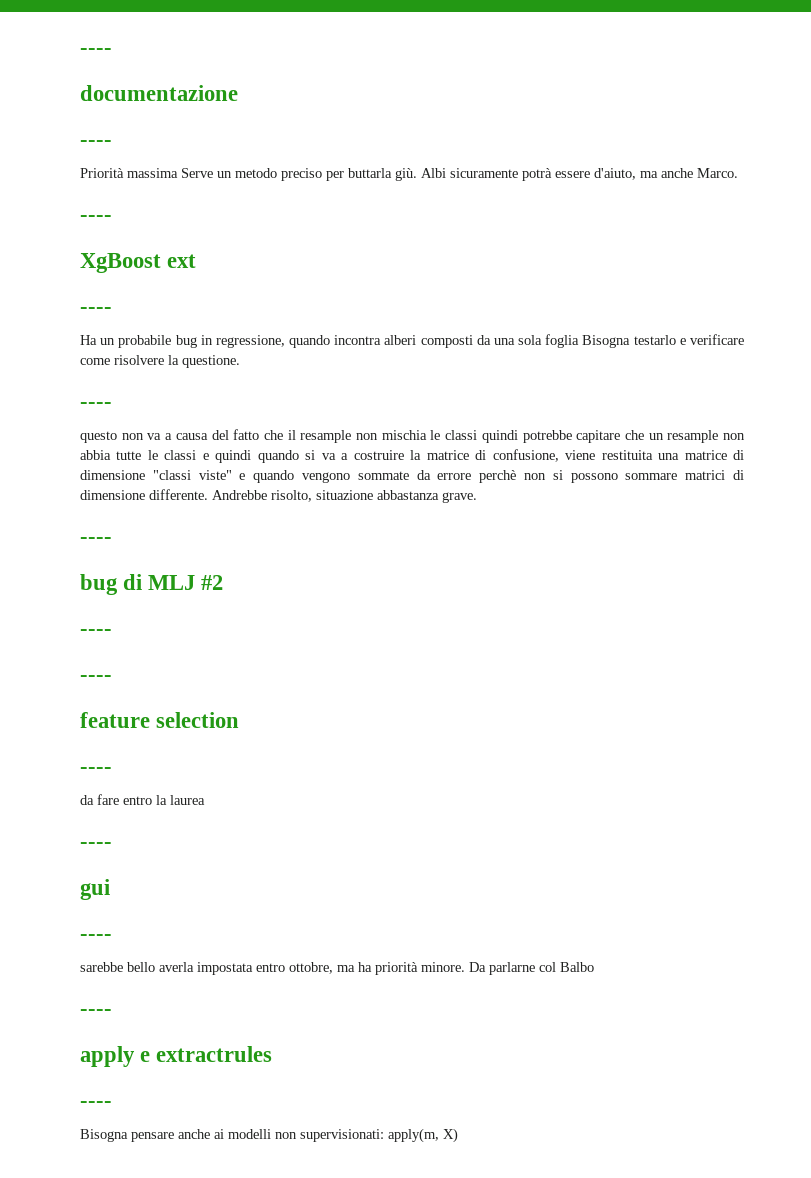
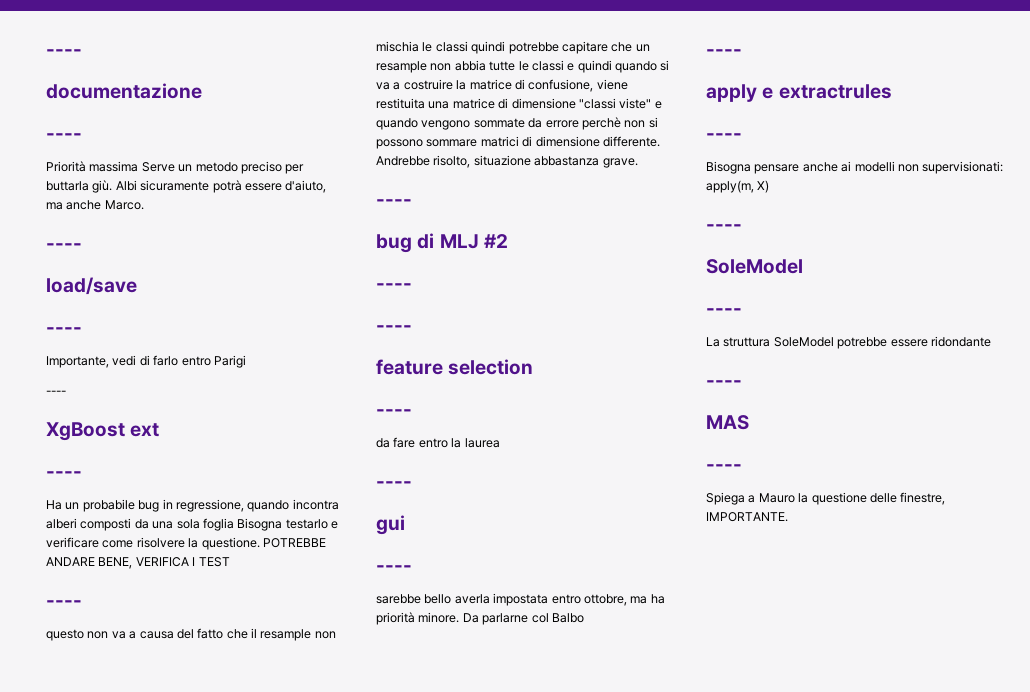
(112, 218) none -> [46,277,137,295] [46,327,82,334] [46,355,246,368] [46,390,66,395] // load/save // ---- // Importante, vedi di farlo entro Parigi // ----
(240, 361) none -> [262,538,326,548] [46,557,230,569] POTREBBE ANDARE BENE, VERIFICA I TEST
(458, 1135) none -> [706,224,742,231] [706,259,803,274] [706,308,742,315] [706,336,991,349] [706,380,742,387] [706,415,749,430] [706,464,742,471] [706,492,946,505] [706,512,788,522] // ---- // SoleModel // ---- // La struttura SoleModel potrebbe essere ridondante // ---- // MAS // ---- // Spiega a Mauro la questione delle finestre, IMPORTANTE.

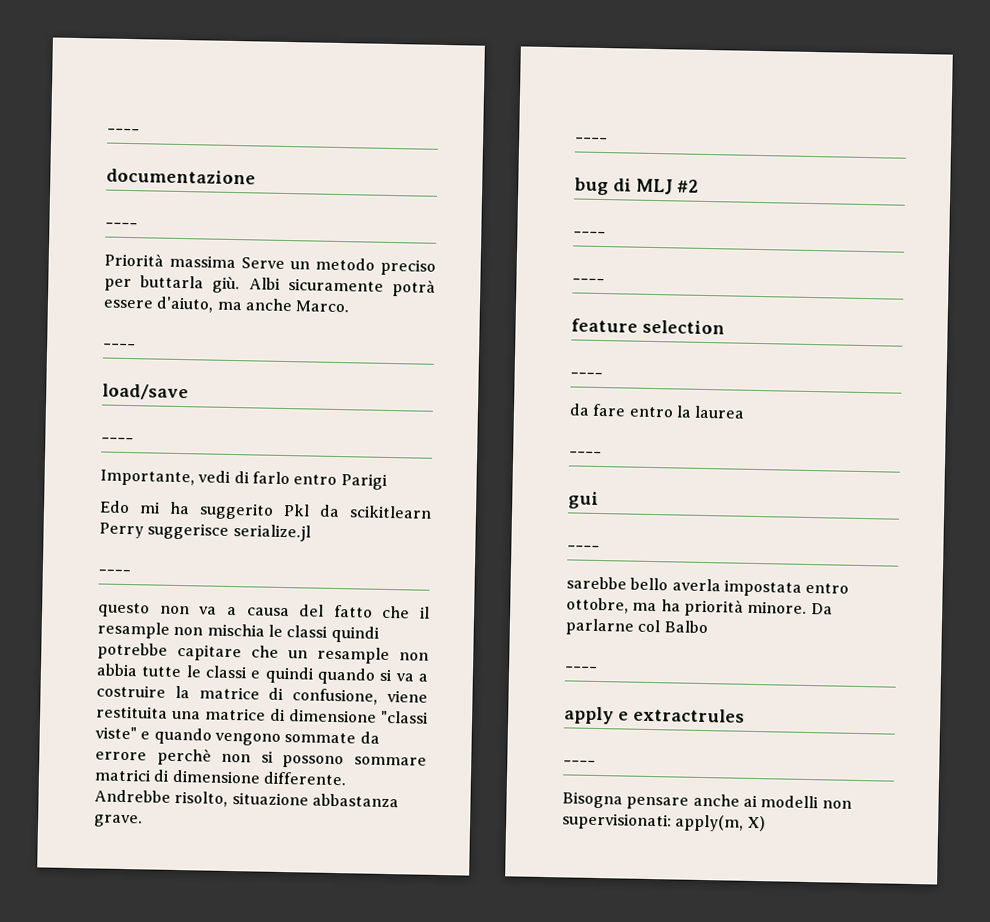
[46,390,66,395] [46,422,160,441] [46,471,82,478] [46,499,339,512] [46,518,338,531] [46,537,326,550] [46,557,230,569] ---- // XgBoost ext // ---- // Ha un probabile bug in regressione, quando incontra alberi composti da una sola foglia Bisogna testarlo e verificare come risolvere la questione. POTREBBE ANDARE BENE, VERIFICA I TEST -> [99,500,432,520] [99,522,311,542] Edo mi ha suggerito Pkl da scikitlearn Perry suggerisce serialize.jl
[706,224,742,231] [706,259,803,274] [706,308,742,315] [706,336,991,349] [706,380,742,387] [706,415,749,430] [706,464,742,471] [706,492,946,505] [706,512,788,522] // ---- // SoleModel // ---- // La struttura SoleModel potrebbe essere ridondante // ---- // MAS // ---- // Spiega a Mauro la questione delle finestre, IMPORTANTE. -> (766, 823) none

